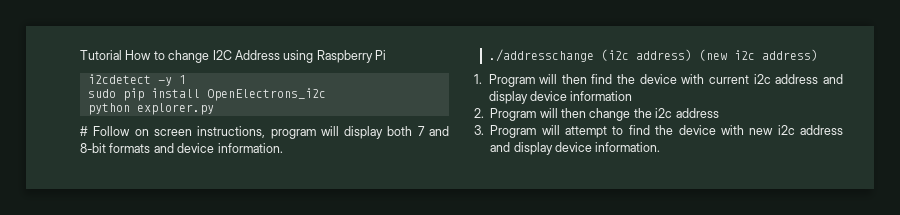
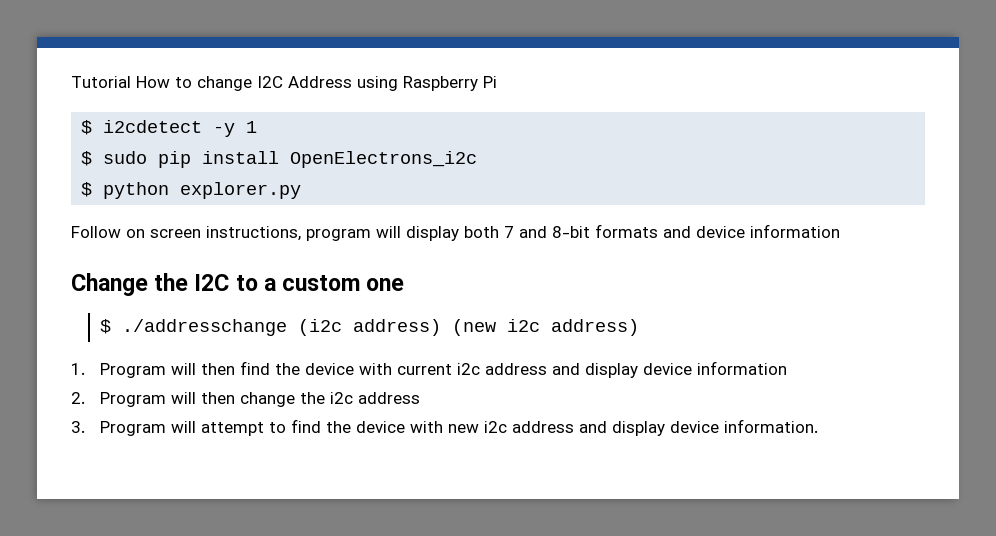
(386, 55) none -> [81,120,93,135] $
(186, 79) none -> [81,151,93,166] $
(326, 94) none -> [81,182,93,197] $
[80,126,88,136] # -> (302, 190) none
[217,143,283,153] information. // -> [750,224,840,238] [71,273,405,296] [99,319,111,334] information // Change the I2C to a custom one // $

